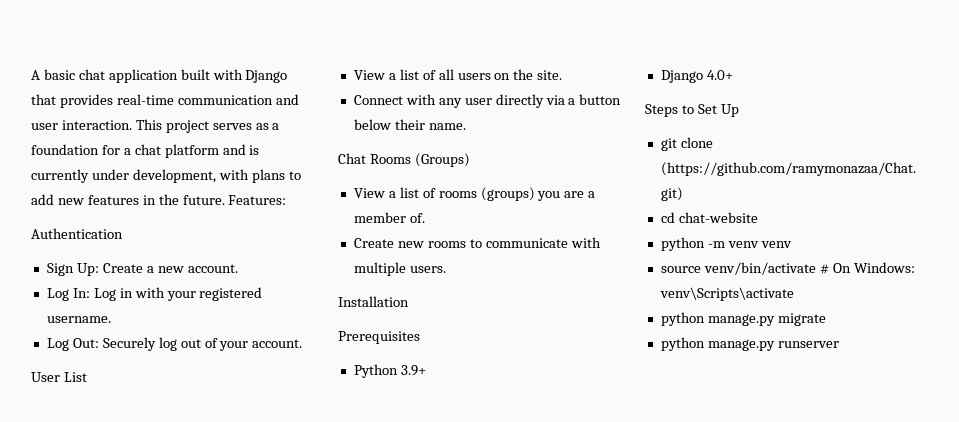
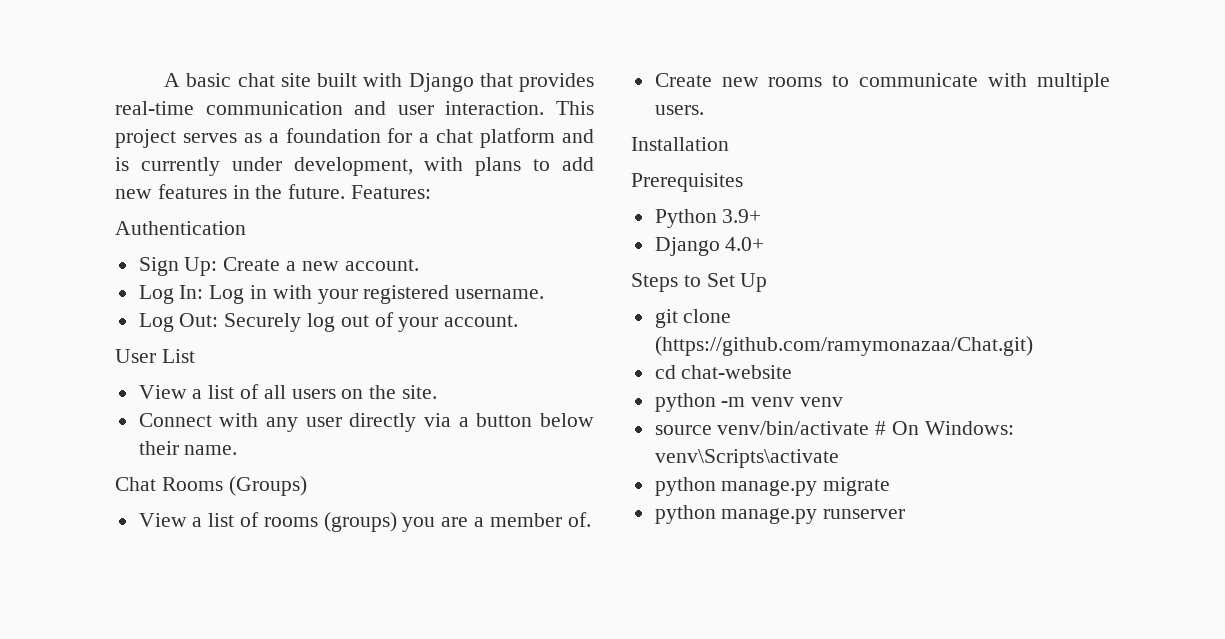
[108,69,178,83] application -> [280,73,311,87] site

